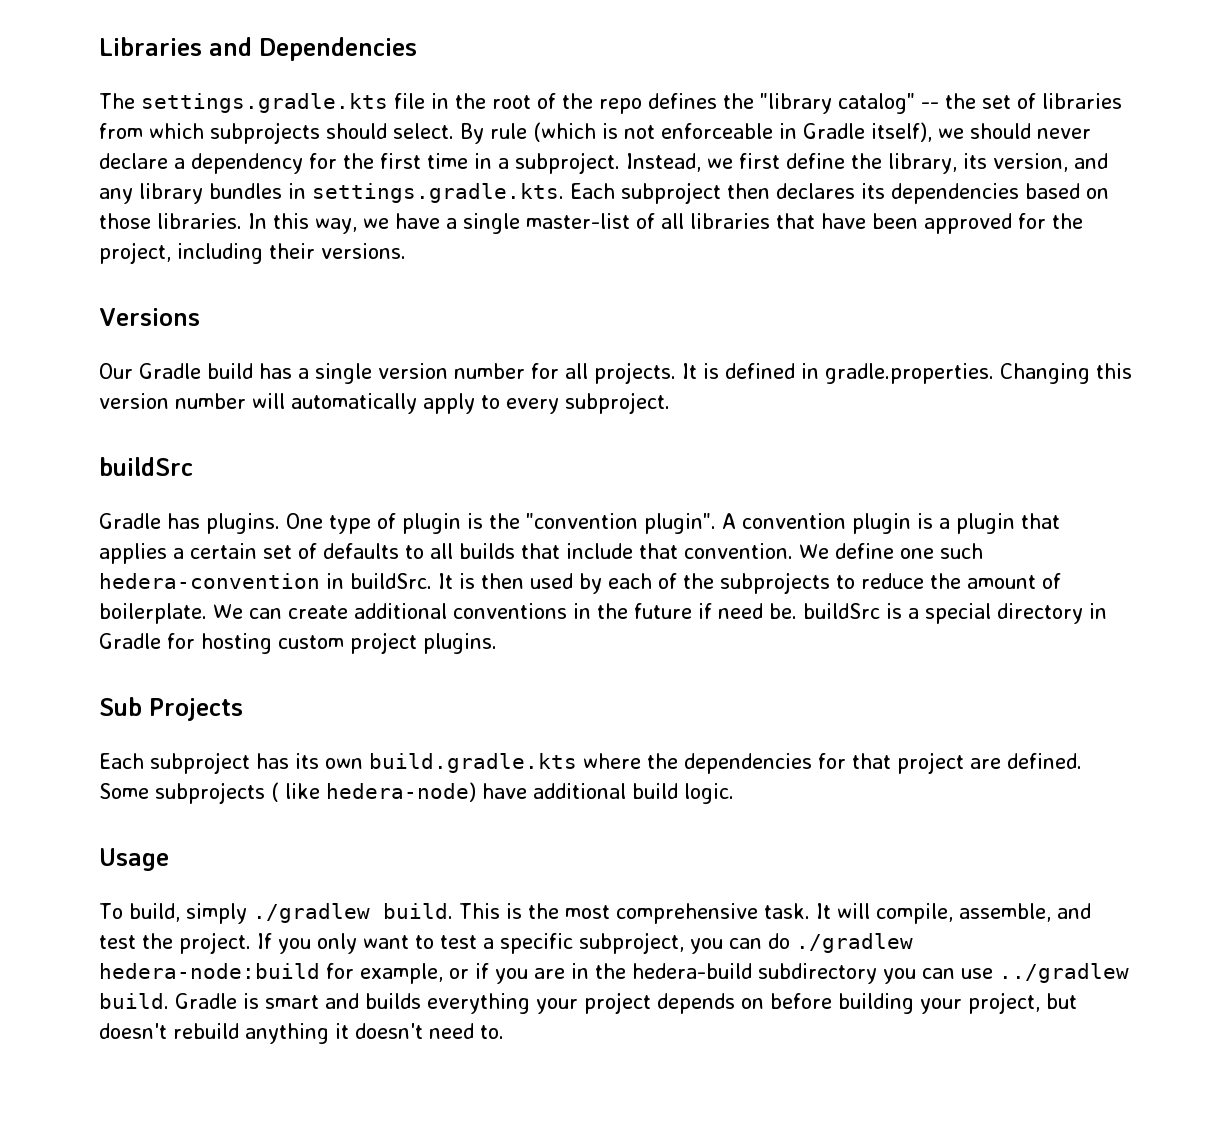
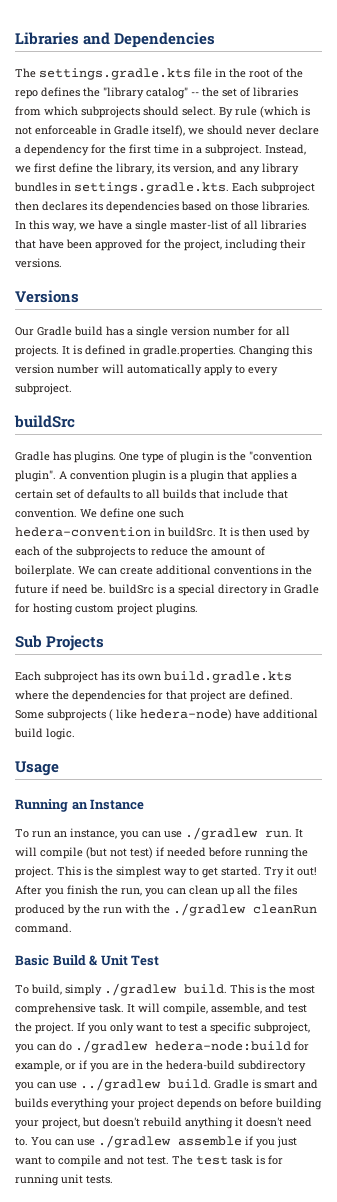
(169, 859) none -> [15,799,145,812] [15,827,303,840] [15,847,308,859] [15,866,317,878] [15,885,297,897] [15,903,317,916] [15,923,72,933] [15,955,160,966] // Running an Instance // To run an instance, you can use ./gradlew run. It will compile (but not test) if needed before running the project. This is the simplest way to get started. Try it out! After you finish the run, you can clean up all the files produced by the run with the ./gradlew cleanRun command. // Basic Build & Unit Test
(504, 1032) none -> [31,1135,297,1148] [15,1155,283,1167] [15,1174,113,1186] You can use ./gradlew assemble if you just want to compile and not test. The test task is for running unit tests.

